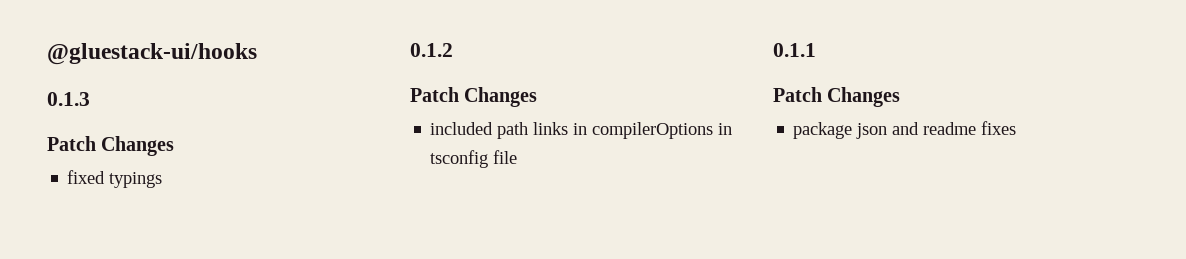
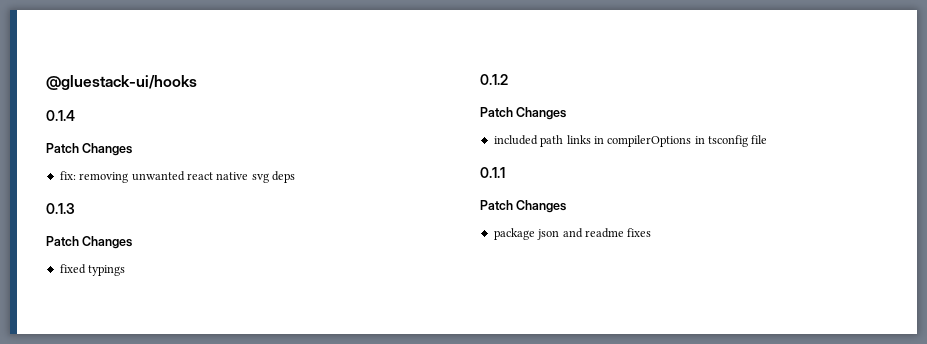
(257, 54) none -> [46,110,75,121] [46,143,133,156] [59,171,295,183] // 0.1.4 // Patch Changes // fix: removing unwanted react native svg deps

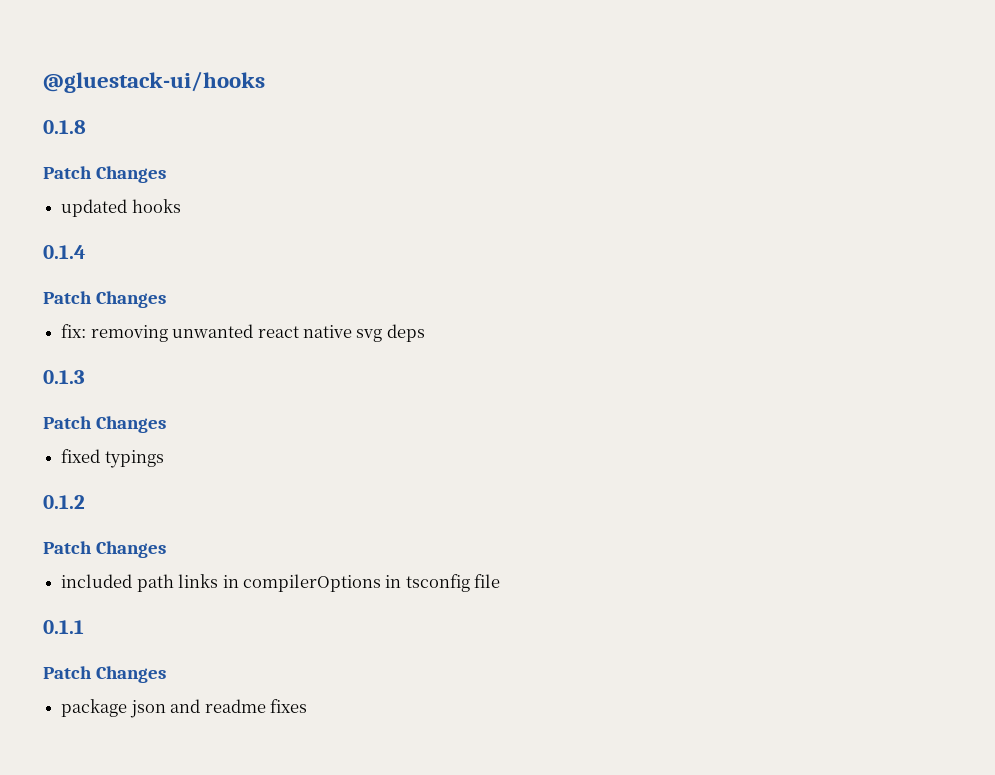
(197, 82) none -> [43,120,86,134] [43,166,167,183] [61,199,181,217] // 0.1.8 // Patch Changes // updated hooks

